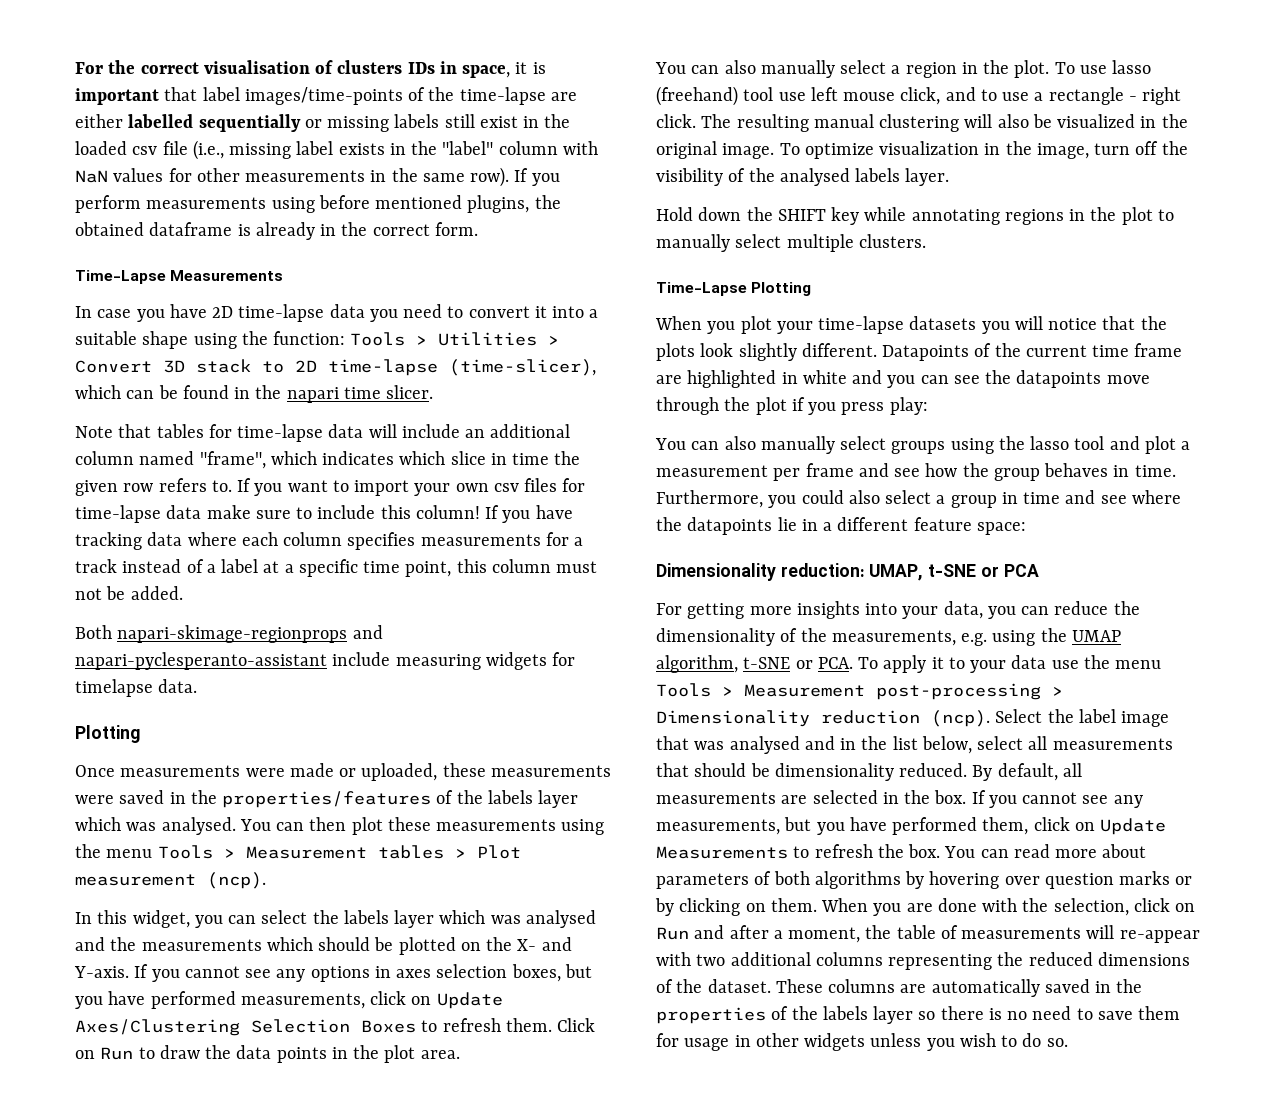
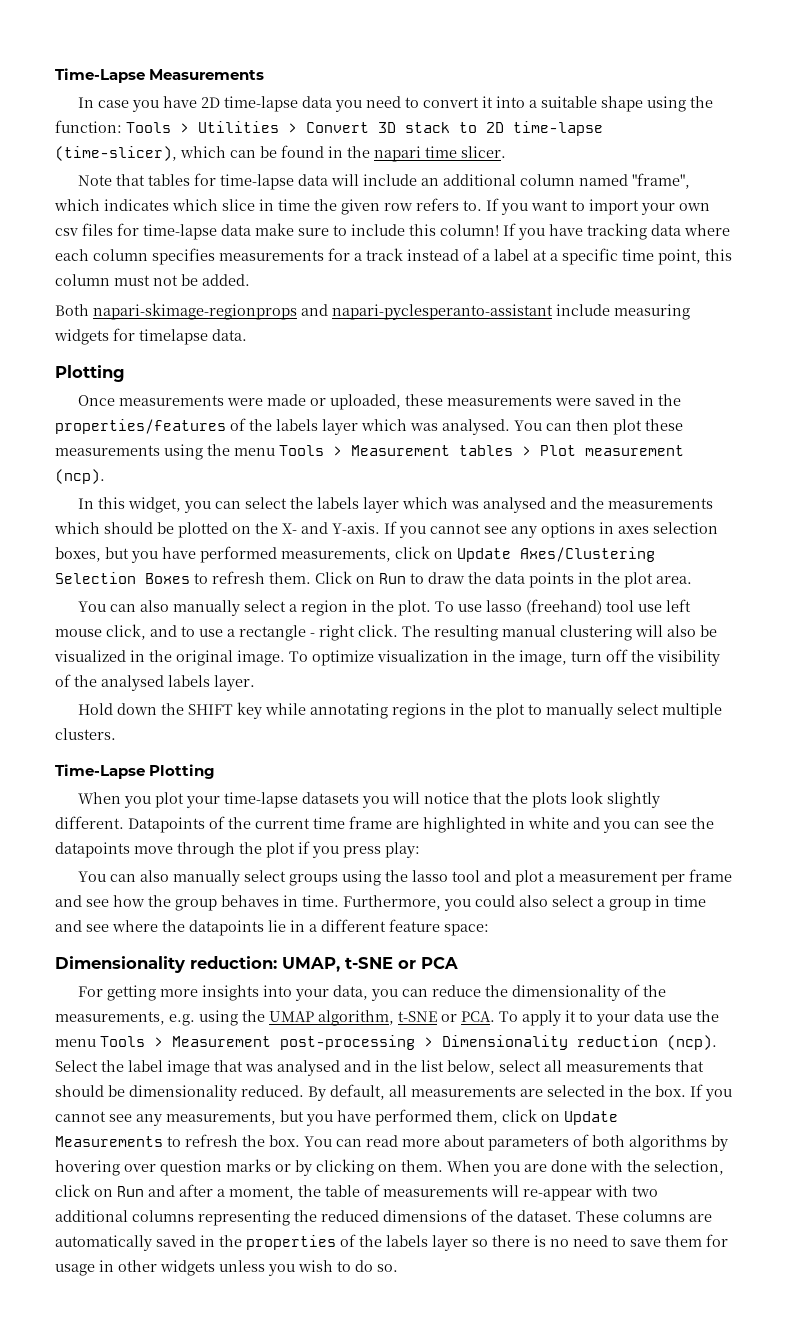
[75,60,546,78] [75,87,577,105] [75,114,571,132] [75,140,598,160] [75,167,560,187] [75,195,561,213] [75,222,478,240] For the correct visualisation of clusters IDs in space, it is important that label images/time-points of the time-lapse are either labelled sequentially or missing labels still exist in the loaded csv file (i.e., missing label exists in the "label" column with NaN values for other measurements in the same row). If you perform measurements using before mentioned plugins, the obtained dataframe is already in the correct form. // -> (55, 75) none

